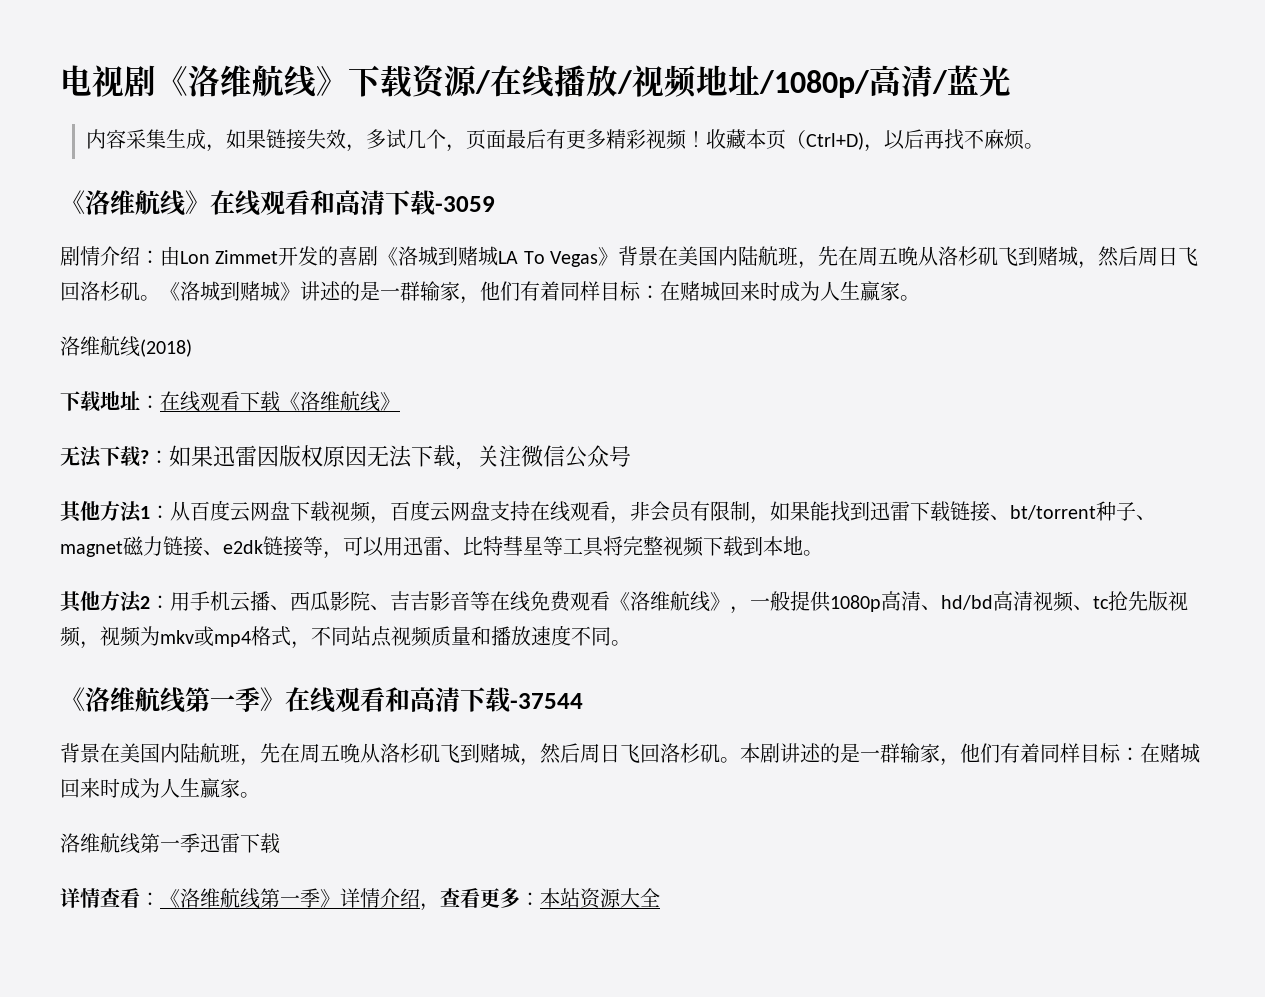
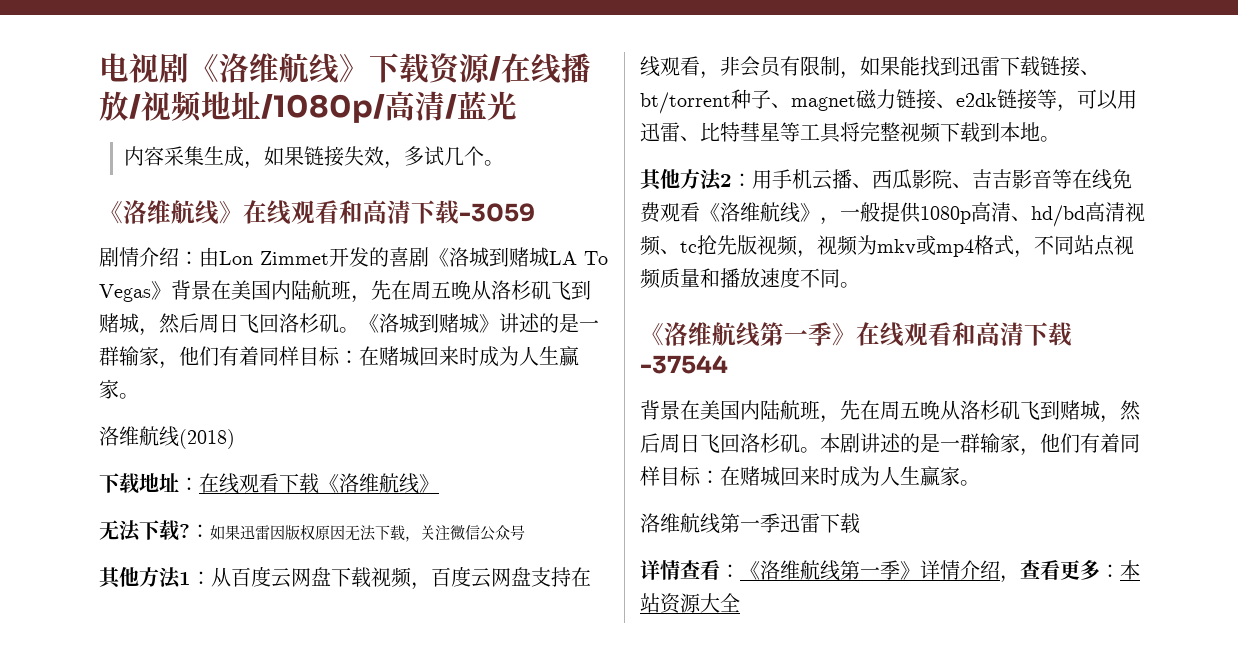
[446,129,1025,152] ，页面最后有更多精彩视频！收藏本页（Ctrl+D)，以后再找不麻烦 -> (484, 156) none

